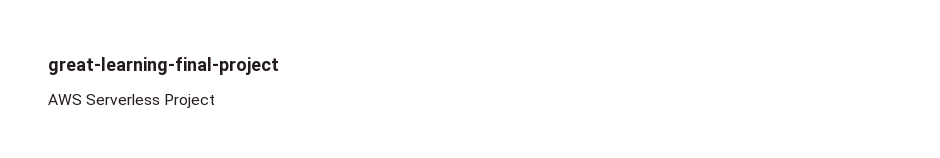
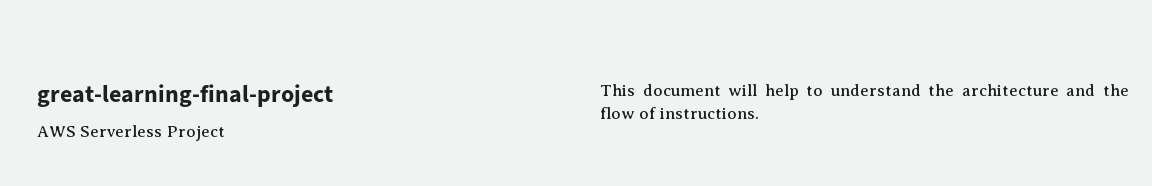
(216, 101) none -> [600,84,1129,100] [600,107,759,119] // This document will help to understand the architecture and the flow of instructions.

